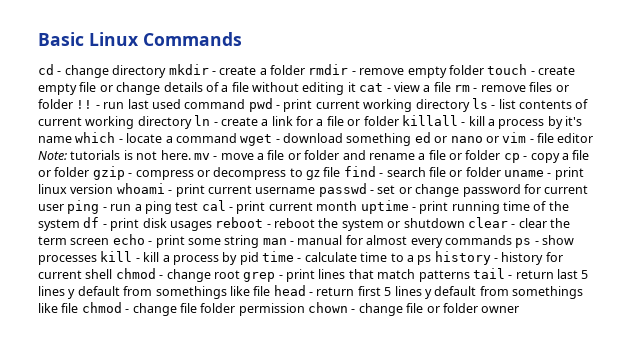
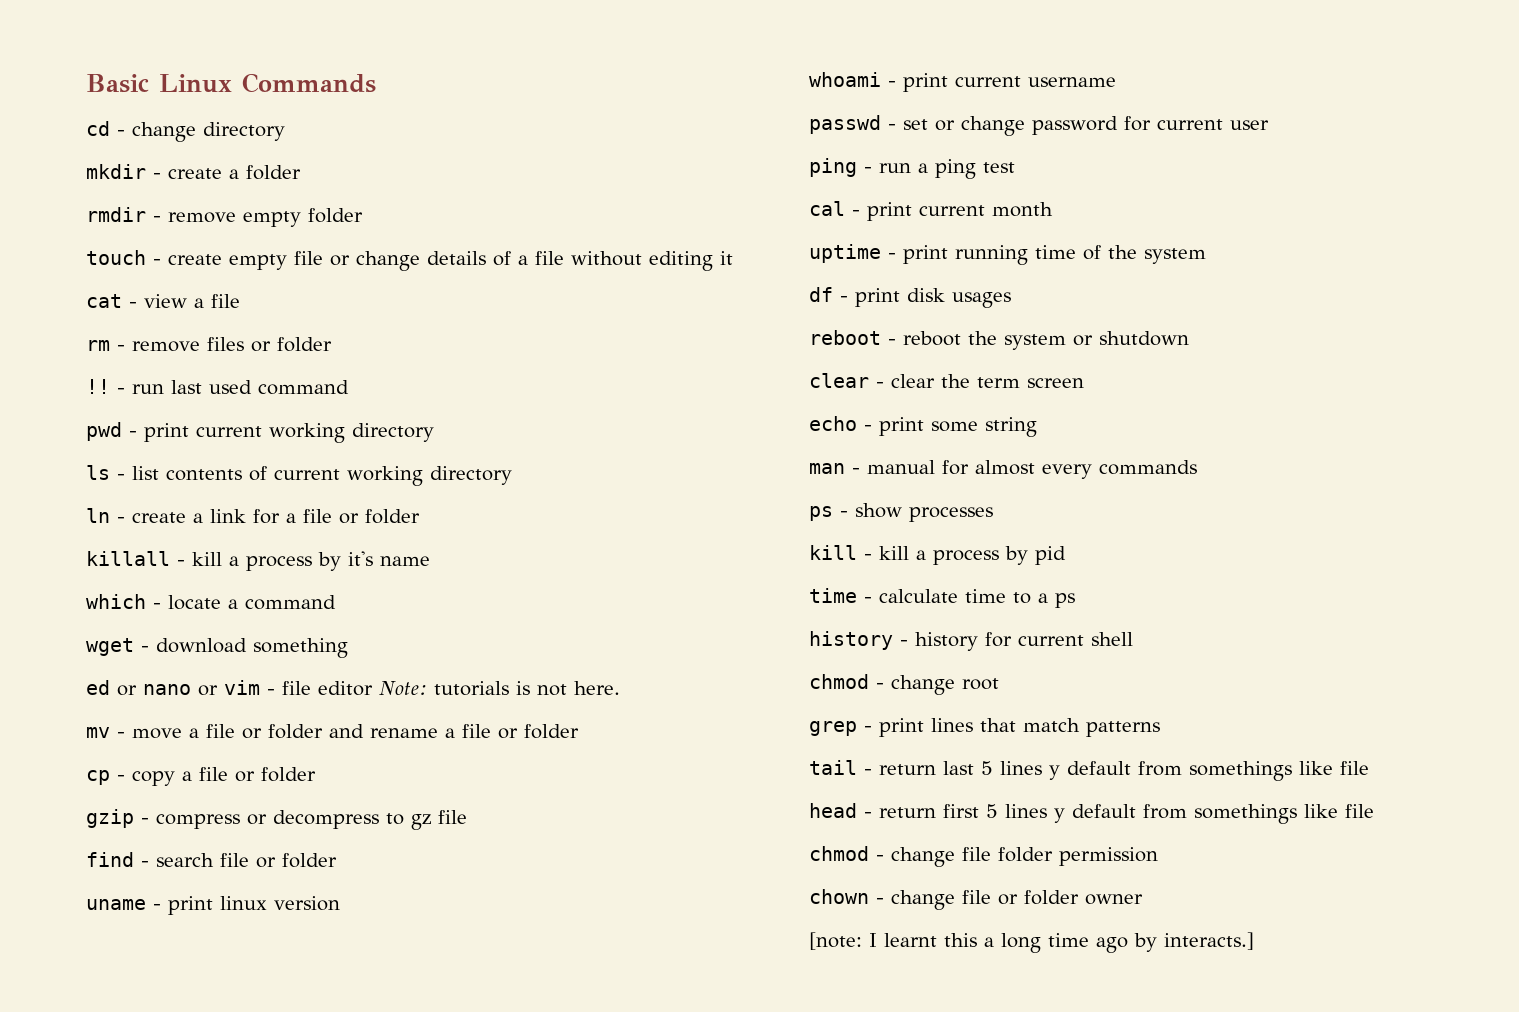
(167, 71) none -> (285, 131) //
(305, 70) none -> (301, 172) //
(484, 70) none -> (363, 215) //
(356, 87) none -> (733, 258) //
(451, 87) none -> (240, 301) //
(73, 104) none -> (332, 344) //
(246, 104) none -> (349, 387) //
(470, 105) none -> (434, 432) //
(192, 122) none -> (512, 475) //
(399, 121) none -> (420, 516) //
(72, 139) none -> (430, 561) //
(237, 138) none -> (336, 602) //
(412, 139) none -> (348, 648) //
(191, 155) none -> (620, 688) //
(501, 155) none -> (579, 731) //
(90, 172) none -> (316, 774) //
(341, 172) none -> (467, 817) //
(501, 172) none -> (337, 860) //
(114, 189) none -> (340, 903) //
(316, 190) none -> (1116, 82) //
(64, 207) none -> (1269, 125) //
(199, 206) none -> (1015, 167) //
(358, 206) none -> (1053, 209) //
(80, 225) none -> (1206, 256) //
(212, 226) none -> (1011, 300) //
(465, 223) none -> (1189, 338) //
(110, 241) none -> (1084, 383) //
(260, 241) none -> (1037, 427) //
(512, 240) none -> (1197, 467) //
(97, 260) none -> (993, 514) //
(259, 258) none -> (1066, 555) //
(432, 260) none -> (1075, 600) //
(113, 274) none -> (1133, 639) //
(240, 274) none -> (999, 684) //
(470, 276) none -> (1160, 729) //
(271, 291) none -> (1369, 768) //
(79, 308) none -> (1374, 811) //
(305, 309) none -> (1158, 856) //
(520, 309) none -> [809,932,1254,953] // [note: I learnt this a long time ago by interacts.]

